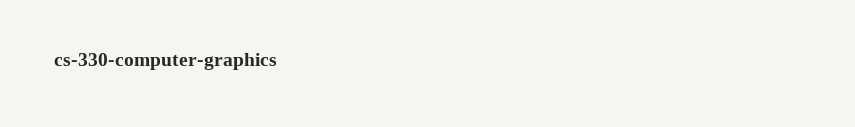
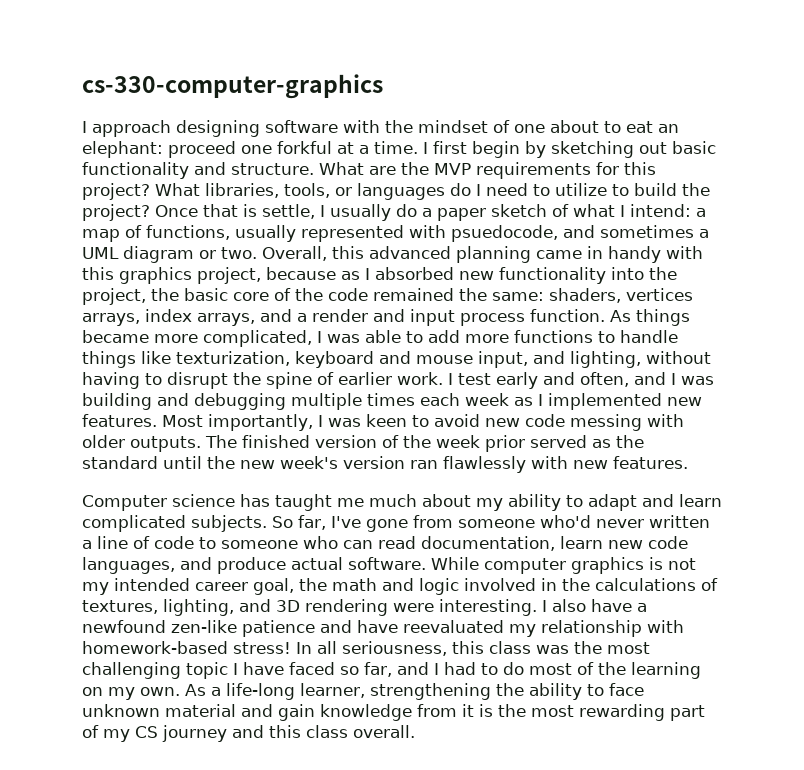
(277, 61) none -> [82,120,679,137] [82,141,716,158] [82,162,656,179] [82,183,710,200] [82,204,706,221] [82,225,709,242] [82,246,703,263] [82,267,677,284] [82,288,693,305] [82,309,690,326] [82,330,678,347] [82,351,711,368] [82,372,714,389] [82,393,702,410] [82,414,684,431] [82,435,644,452] [82,456,688,473] [82,494,722,511] [82,515,710,532] [82,536,688,551] [82,557,696,574] [82,578,718,595] [82,599,647,616] [82,620,684,637] [82,641,650,656] [82,662,701,679] [82,683,644,700] [82,704,705,721] [82,725,415,742] // I approach designing software with the mindset of one about to eat an elephant: proceed one forkful at a time. I first begin by sketching out basic functionality and structure. What are the MVP requirements for this project? What libraries, tools, or languages do I need to utilize to build the project? Once that is settle, I usually do a paper sketch of what I intend: a map of functions, usually represented with psuedocode, and sometimes a UML diagram or two. Overall, this advanced planning came in handy with this graphics project, because as I absorbed new functionality into the project, the basic core of the code remained the same: shaders, vertices arrays, index arrays, and a render and input process function. As things became more complicated, I was able to add more functions to handle things like texturization, keyboard and mouse input, and lighting, without having to disrupt the spine of earlier work. I test early and often, and I was building and debugging multiple times each week as I implemented new features. Most importantly, I was keen to avoid new code messing with older outputs. The finished version of the week prior served as the standard until the new week's version ran flawlessly with new features. // Computer science has taught me much about my ability to adapt and learn complicated subjects. So far, I've gone from someone who'd never written a line of code to someone who can read documentation, learn new code languages, and produce actual software. While computer graphics is not my intended career goal, the math and logic involved in the calculations of textures, lighting, and 3D rendering were interesting. I also have a newfound zen-like patience and have reevaluated my relationship with homework-based stress! In all seriousness, this class was the most challenging topic I have faced so far, and I had to do most of the learning on my own. As a life-long learner, strengthening the ability to face unknown material and gain knowledge from it is the most rewarding part of my CS journey and this class overall.

